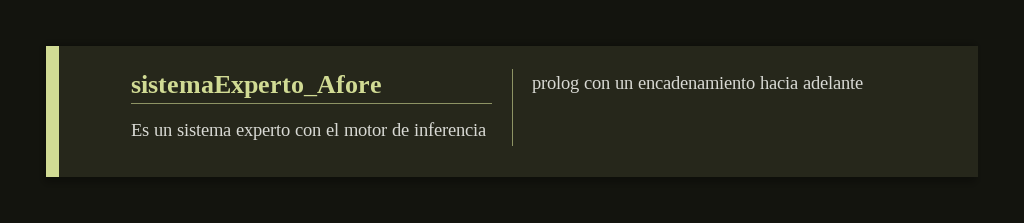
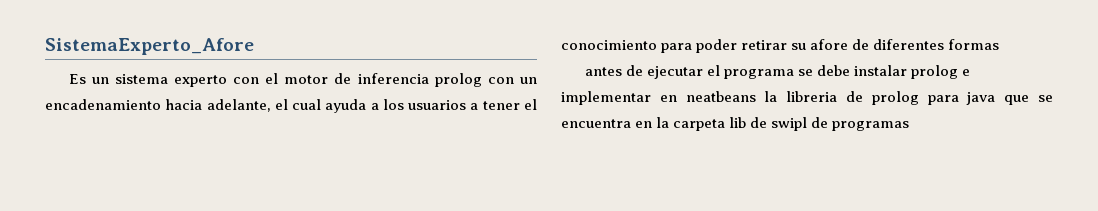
[131,75,382,98] sistemaExperto_Afore -> [45,38,254,55] SistemaExperto_Afore
[803,76,863,89] adelante -> [206,99,537,113] [561,39,1000,53] [584,65,971,79] [561,91,1053,105] [561,117,910,131] adelante, el cual ayuda a los usuarios a tener el conocimiento para poder retirar su afore de diferentes formas // antes de ejecutar el programa se debe instalar prolog e implementar en neatbeans la libreria de prolog para java que se encuentra en la carpeta lib de swipl de programas

